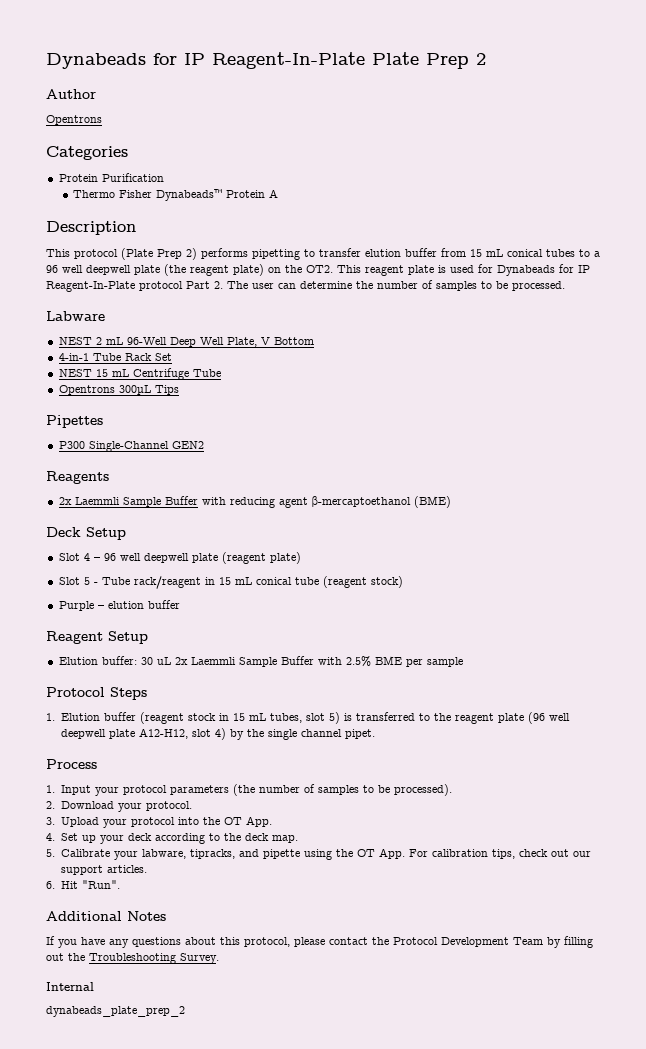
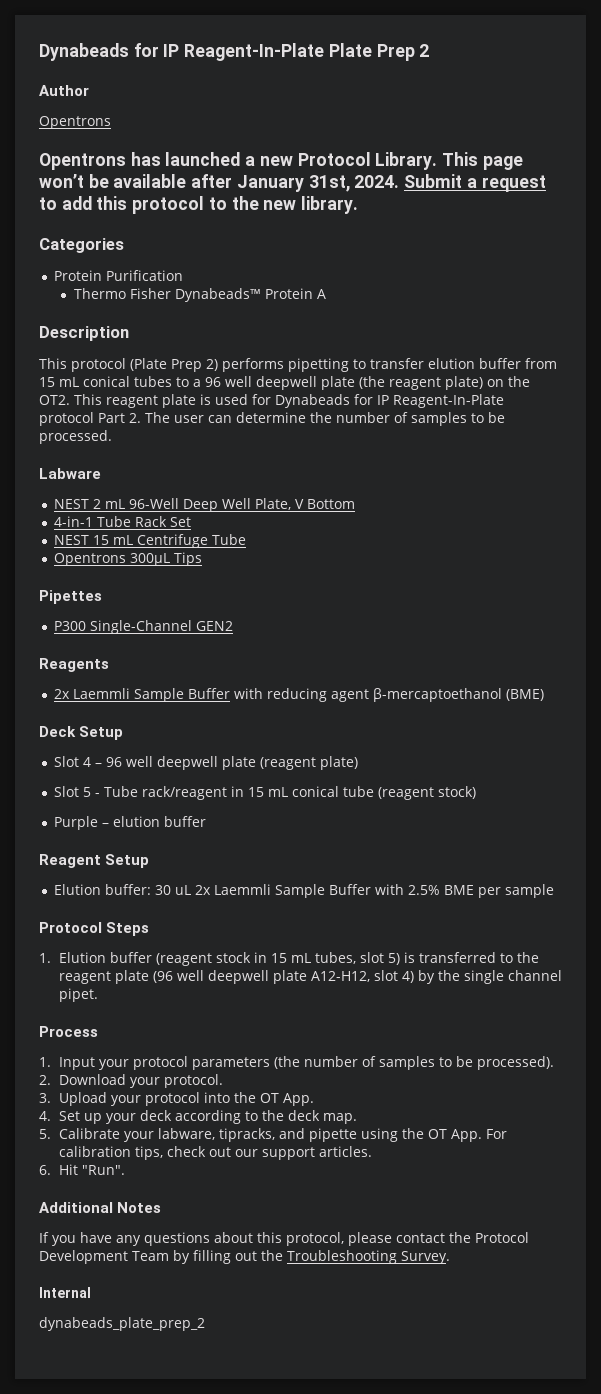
(102, 120) none -> [39,152,523,170] [39,174,546,192] [39,196,359,214] // Opentrons has launched a new Protocol Library. This page won’t be available after January 31st, 2024. Submit a request to add this protocol to the new library.

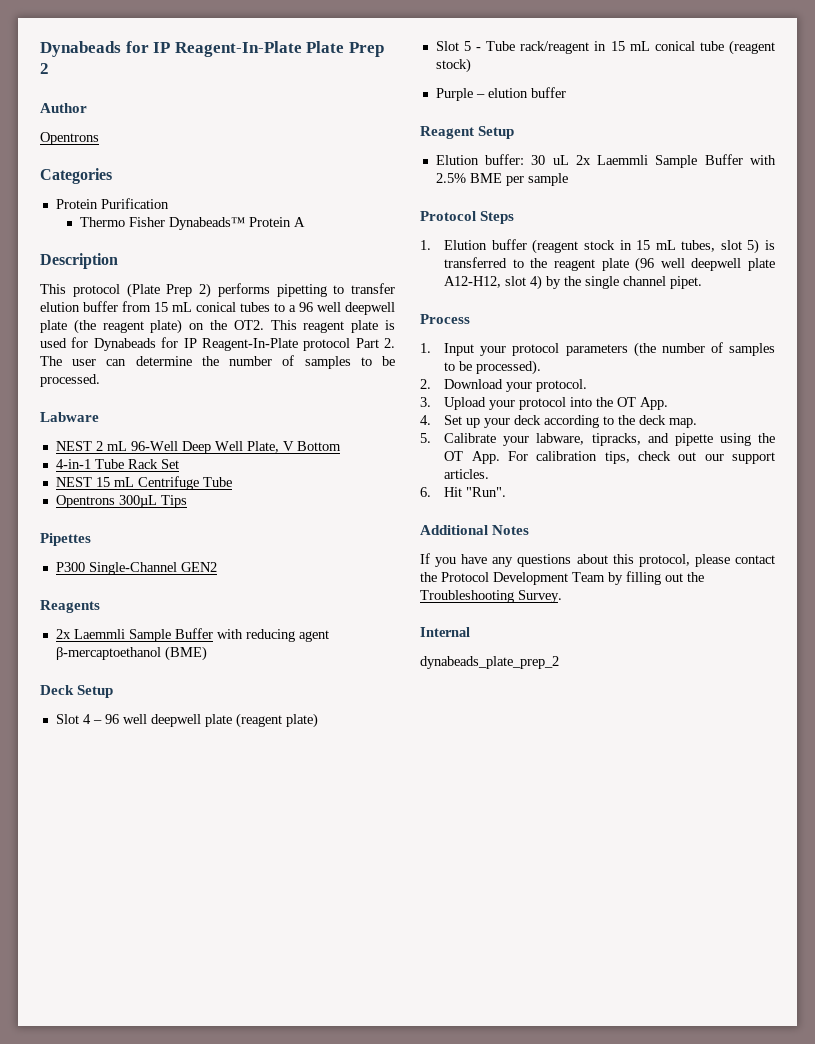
[39,152,523,170] [39,174,546,192] [39,196,359,214] // Opentrons has launched a new Protocol Library. This page won’t be available after January 31st, 2024. Submit a request to add this protocol to the new library. -> (99, 138) none

